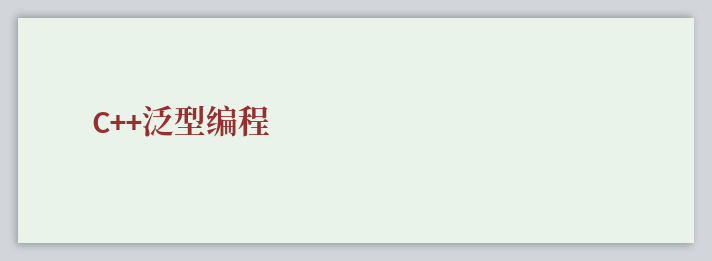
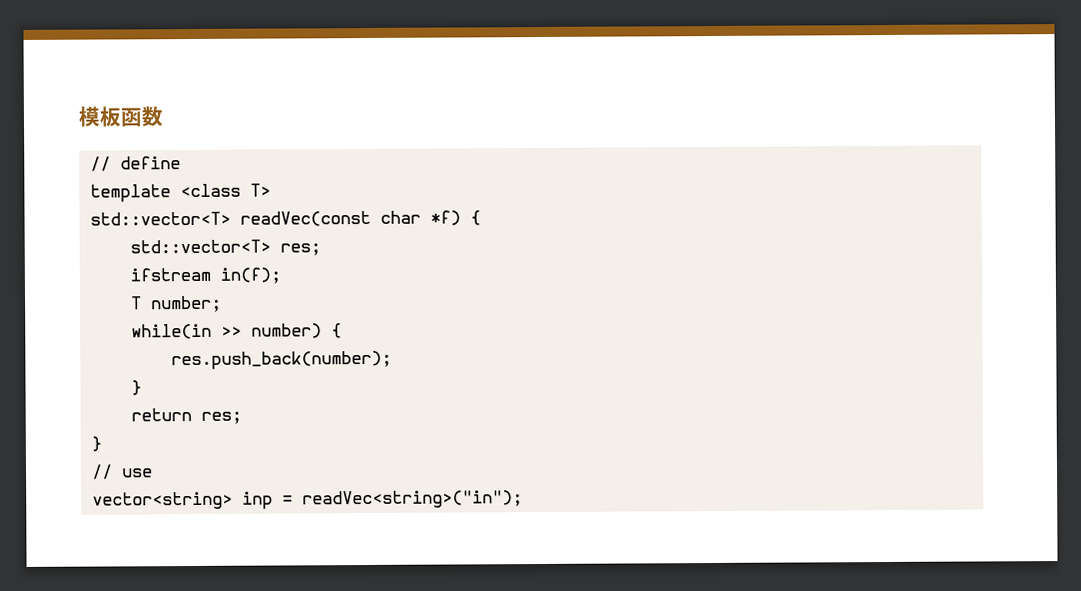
[93,105,270,137] C++泛型编程 -> [78,106,164,127] [89,156,181,172] [89,183,271,203] [89,210,481,227] [129,239,321,256] [129,267,281,284] [129,295,222,313] [130,323,342,340] [170,350,392,371] [130,380,142,396] [130,408,242,424] [90,436,102,452] [90,464,153,480] [91,490,523,510] 模板函数 // // define // template <class T> // std::vector<T> readVec(const char *f) { // std::vector<T> res; // ifstream in(f); // T number; // while(in >> number) { // res.push_back(number); // } // return res; // } // // use // vector<string> inp = readVec<string>("in");

